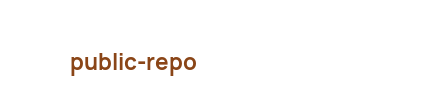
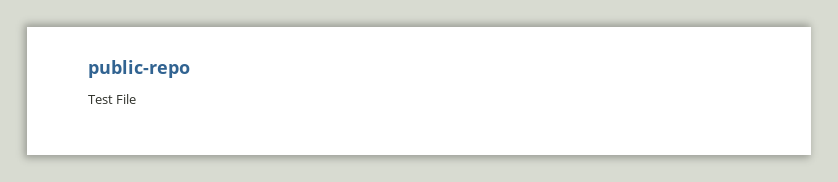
(197, 64) none -> [88,94,137,104] // Test File

